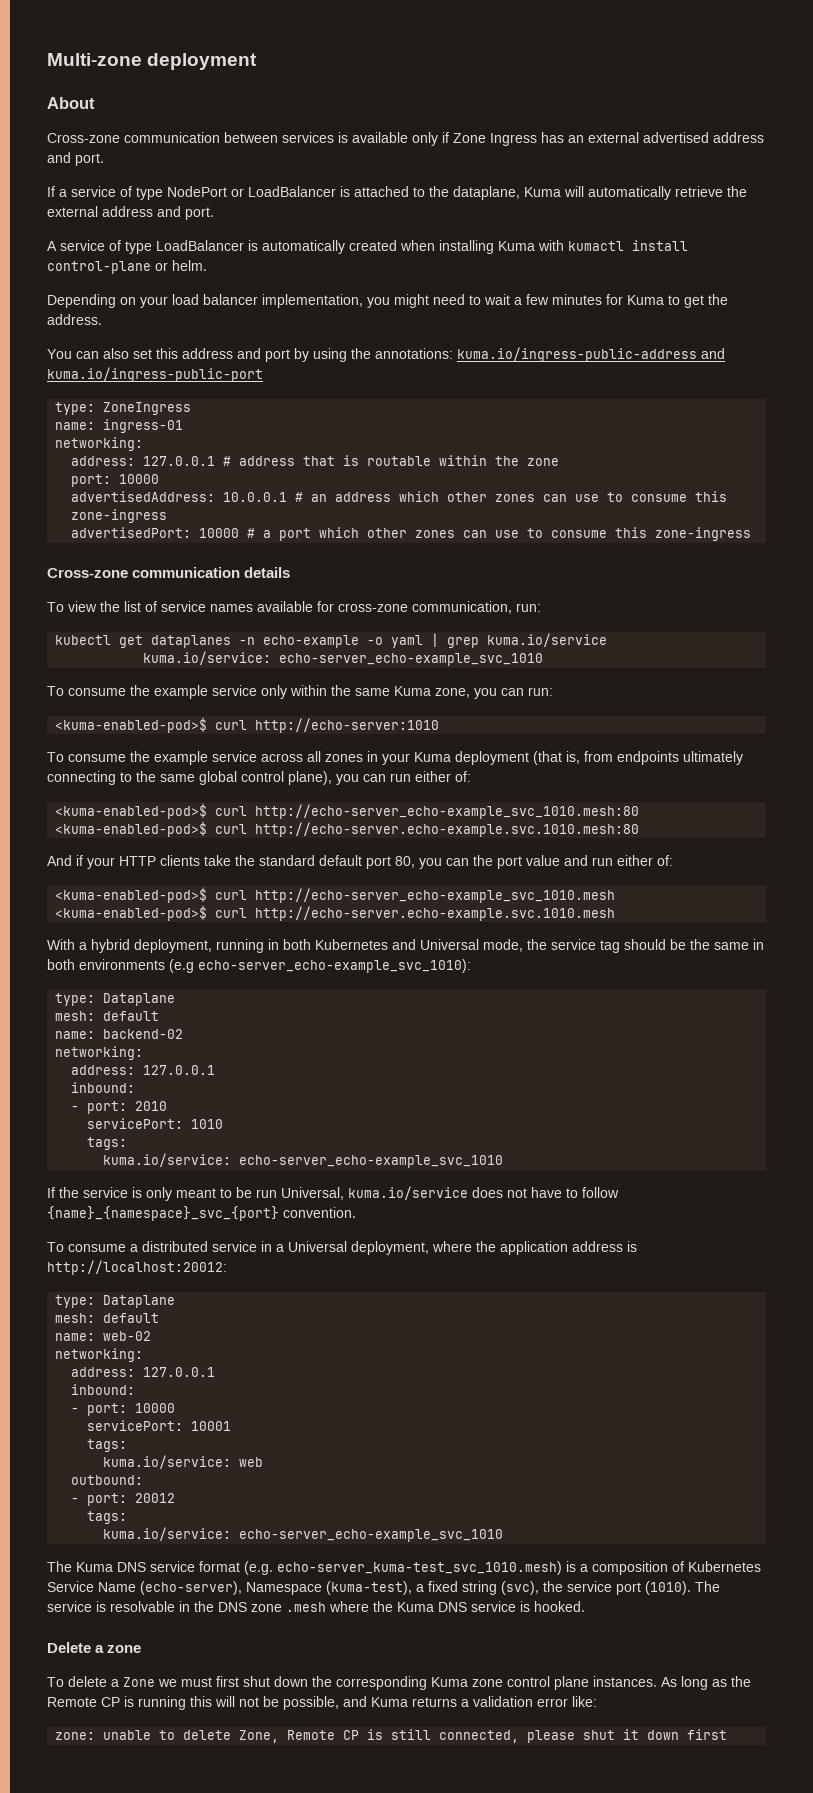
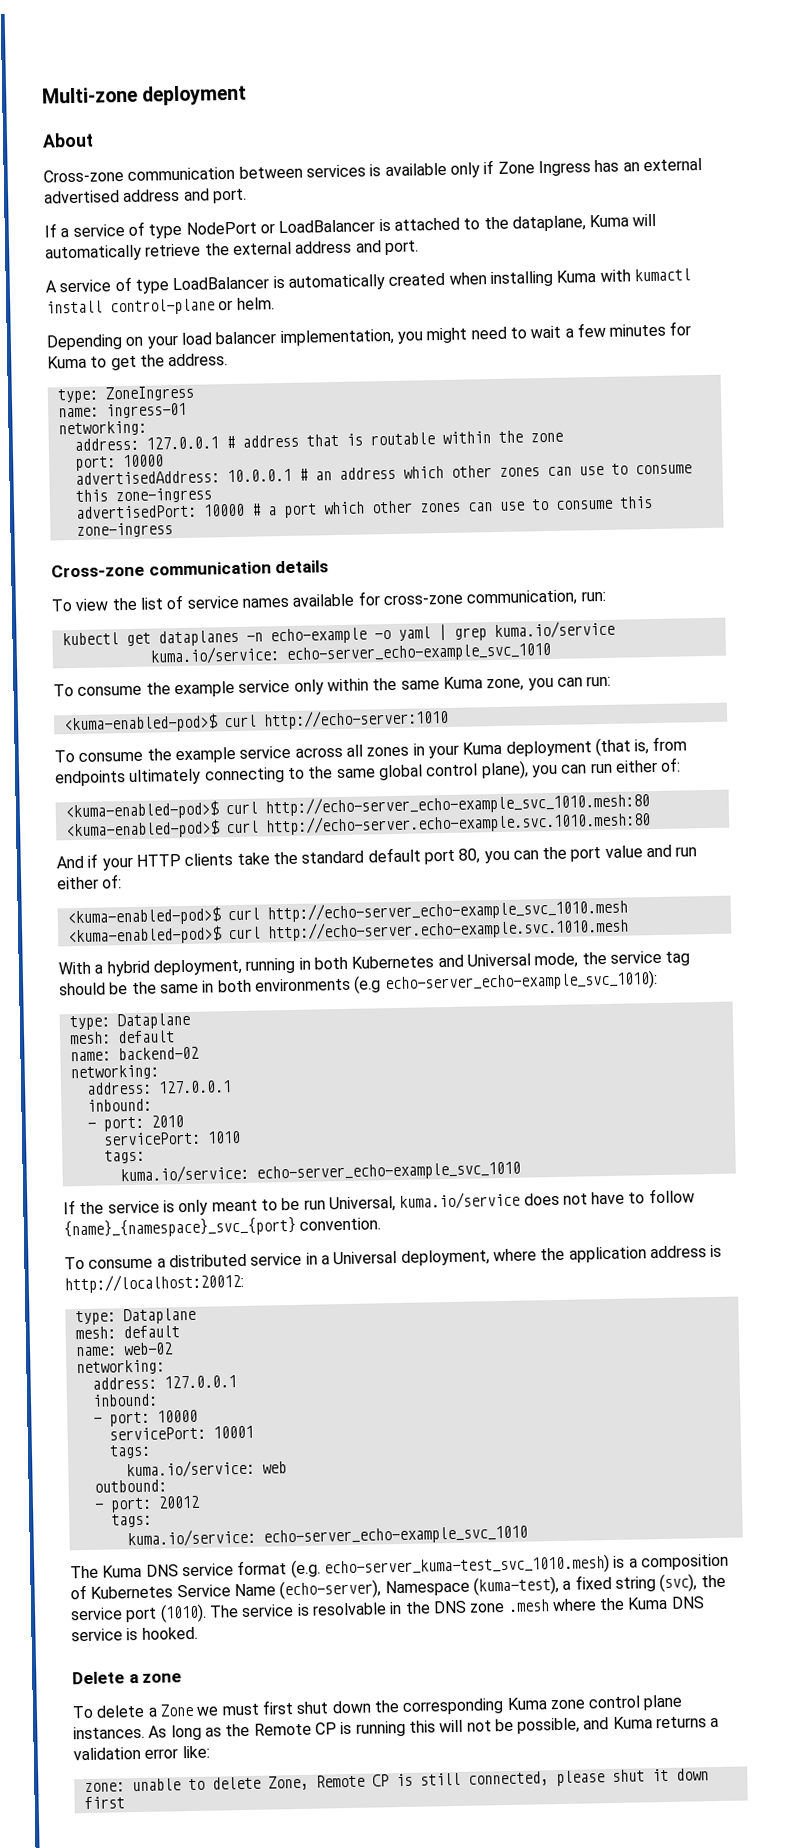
[47,347,725,362] [47,367,263,382] // You can also set this address and port by using the annotations: kuma.io/ingress-public-address and kuma.io/ingress-public-port -> (229, 360) none

